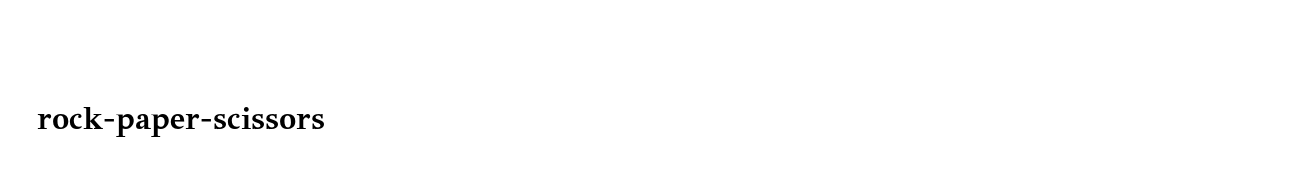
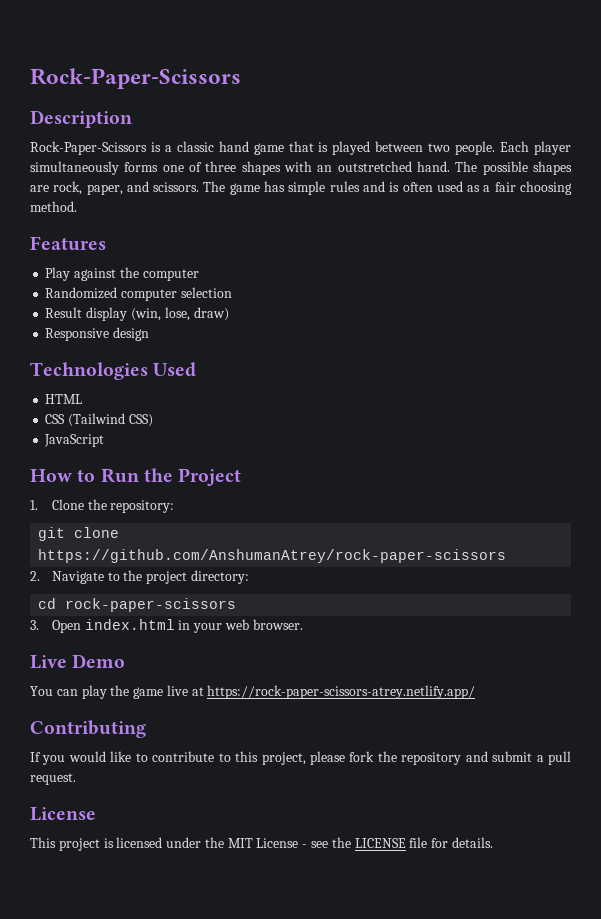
[37,107,325,137] rock-paper-scissors -> [30,68,241,89] [30,110,132,128] [30,141,571,155] [30,161,572,175] [30,181,573,195] [30,201,77,212] [30,236,106,251] [45,267,199,281] [45,287,232,301] [45,307,229,321] [45,327,150,341] [30,362,197,380] [45,394,83,404] [45,413,153,427] [44,434,105,447] [30,468,242,486] [30,499,175,513] [38,527,120,541] [38,549,507,563] [30,570,249,584] [38,598,237,612] [30,619,303,633] [30,654,126,669] [30,685,476,699] [30,720,146,738] [30,751,571,765] [30,773,76,785] [30,807,96,821] [30,837,493,851] Rock-Paper-Scissors // Description // Rock-Paper-Scissors is a classic hand game that is played between two people. Each player simultaneously forms one of three shapes with an outstretched hand. The possible shapes are rock, paper, and scissors. The game has simple rules and is often used as a fair choosing method. // Features // Play against the computer // Randomized computer selection // Result display (win, lose, draw) // Responsive design // Technologies Used // HTML // CSS (Tailwind CSS) // JavaScript // How to Run the Project // 1. Clone the repository: // git clone https://github.com/AnshumanAtrey/rock-paper-scissors // 2. Navigate to the project directory: // cd rock-paper-scissors // 3. Open index.html in your web browser. // Live Demo // You can play the game live at https://rock-paper-scissors-atrey.netlify.app/ // Contributing // If you would like to contribute to this project, please fork the repository and submit a pull request. // License // This project is licensed under the MIT License - see the LICENSE file for details.

